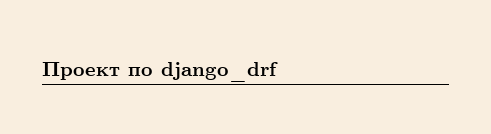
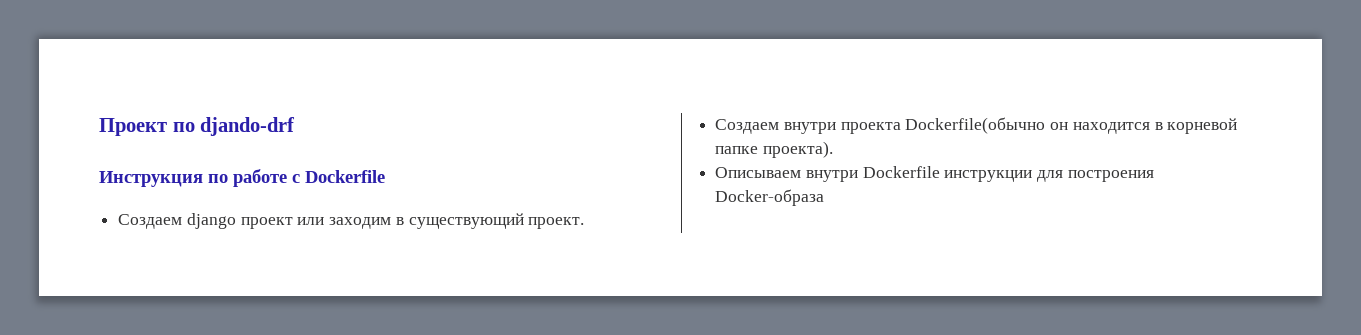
[161,62,278,82] django_drf -> [200,117,296,136] [99,169,385,187] [118,213,585,229] [715,117,1238,134] [715,141,833,158] [715,166,1154,182] [715,189,825,206] djando-drf // Инструкция по работе с Dockerfile // Создаем django проект или заходим в существующий проект. // Создаем внутри проекта Dockerfile(обычно он находится в корневой папке проекта). // Описываем внутри Dockerfile инструкции для построения Docker-образа

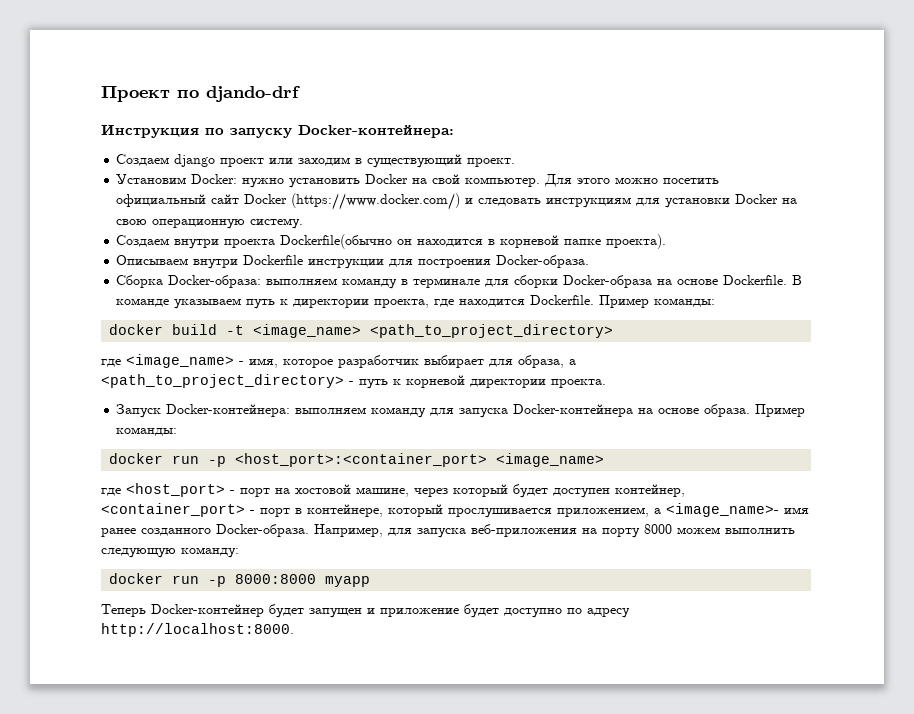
[233,169,385,187] работе с Dockerfile -> [230,125,454,138] запуску Docker-контейнера:
(585, 223) none -> [116,174,720,188] [116,193,798,210] [116,218,304,229] // Установим Docker: нужно установить Docker на свой компьютер. Для этого можно посетить официальный сайт Docker (https://www.docker.com/) и следовать инструкциям для установки Docker на свою операционную систему.
[715,189,825,206] Docker-образа -> [496,255,590,268] [116,275,803,289] [116,295,716,309] [109,324,614,338] [101,354,576,368] [101,374,606,389] [116,404,806,418] [116,427,178,436] [109,453,605,467] [101,483,685,498] [101,503,809,518] [101,524,795,538] [101,547,239,558] [109,573,371,587] [101,604,630,618] [101,623,294,637] Docker-образа. // Сборка Docker-образа: выполняем команду в терминале для сборки Docker-образа на основе Dockerfile. В команде указываем путь к директории проекта, где находится Dockerfile. Пример команды: // docker build -t <image_name> <path_to_project_directory> // где <image_name> - имя, которое разработчик выбирает для образа, а <path_to_project_directory> - путь к корневой директории проекта. // Запуск Docker-контейнера: выполняем команду для запуска Docker-контейнера на основе образа. Пример команды: // docker run -p <host_port>:<container_port> <image_name> // где <host_port> - порт на хостовой машине, через который будет доступен контейнер, <container_port> - порт в контейнере, который прослушивается приложением, а <image_name>- имя ранее созданного Docker-образа. Например, для запуска веб-приложения на порту 8000 можем выполнить следующую команду: // docker run -p 8000:8000 myapp // Теперь Docker-контейнер будет запущен и приложение будет доступно по адресу http://localhost:8000.

